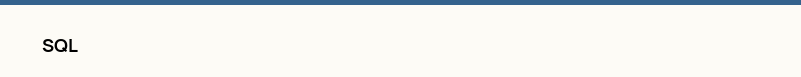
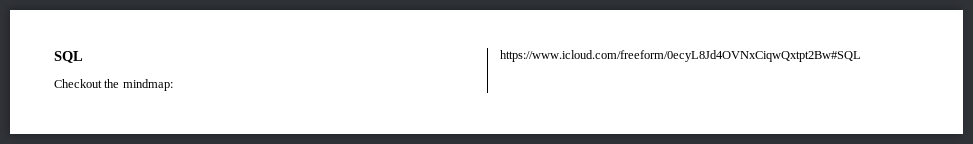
(78, 46) none -> [54,79,173,91] [500,50,861,62] // Checkout the mindmap: https://www.icloud.com/freeform/0ecyL8Jd4OVNxCiqwQxtpt2Bw#SQL

